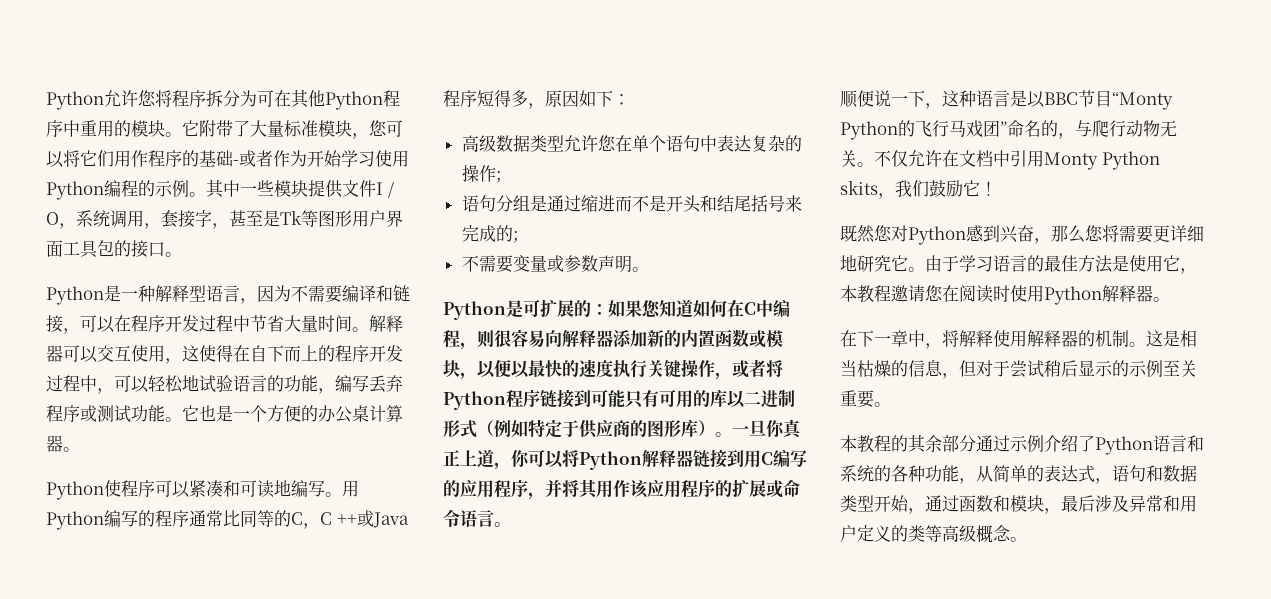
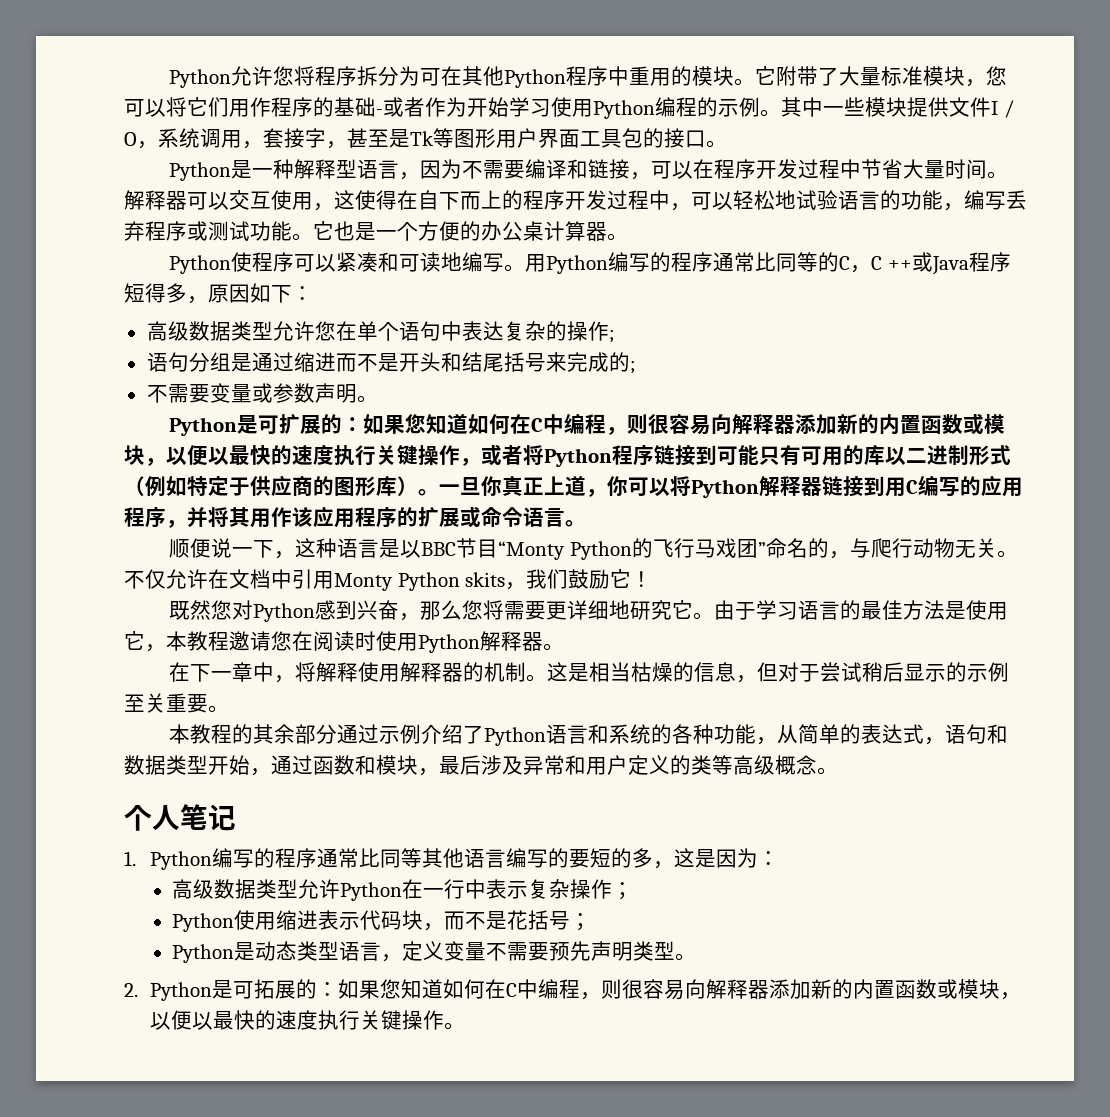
(1027, 539) none -> [124,804,236,831] [124,848,779,870] [172,879,634,901] [172,910,592,932] [172,941,697,963] [124,979,1021,1001] [149,1010,465,1030] // 个人笔记 // 1. Python编写的程序通常比同等其他语言编写的要短的多，这是因为： // 高级数据类型允许Python在一行中表示复杂操作； // Python使用缩进表示代码块，而不是花括号； // Python是动态类型语言，定义变量不需要预先声明类型。 // 2. Python是可拓展的：如果您知道如何在C中编程，则很容易向解释器添加新的内置函数或模块，以便以最快的速度执行关键操作。

